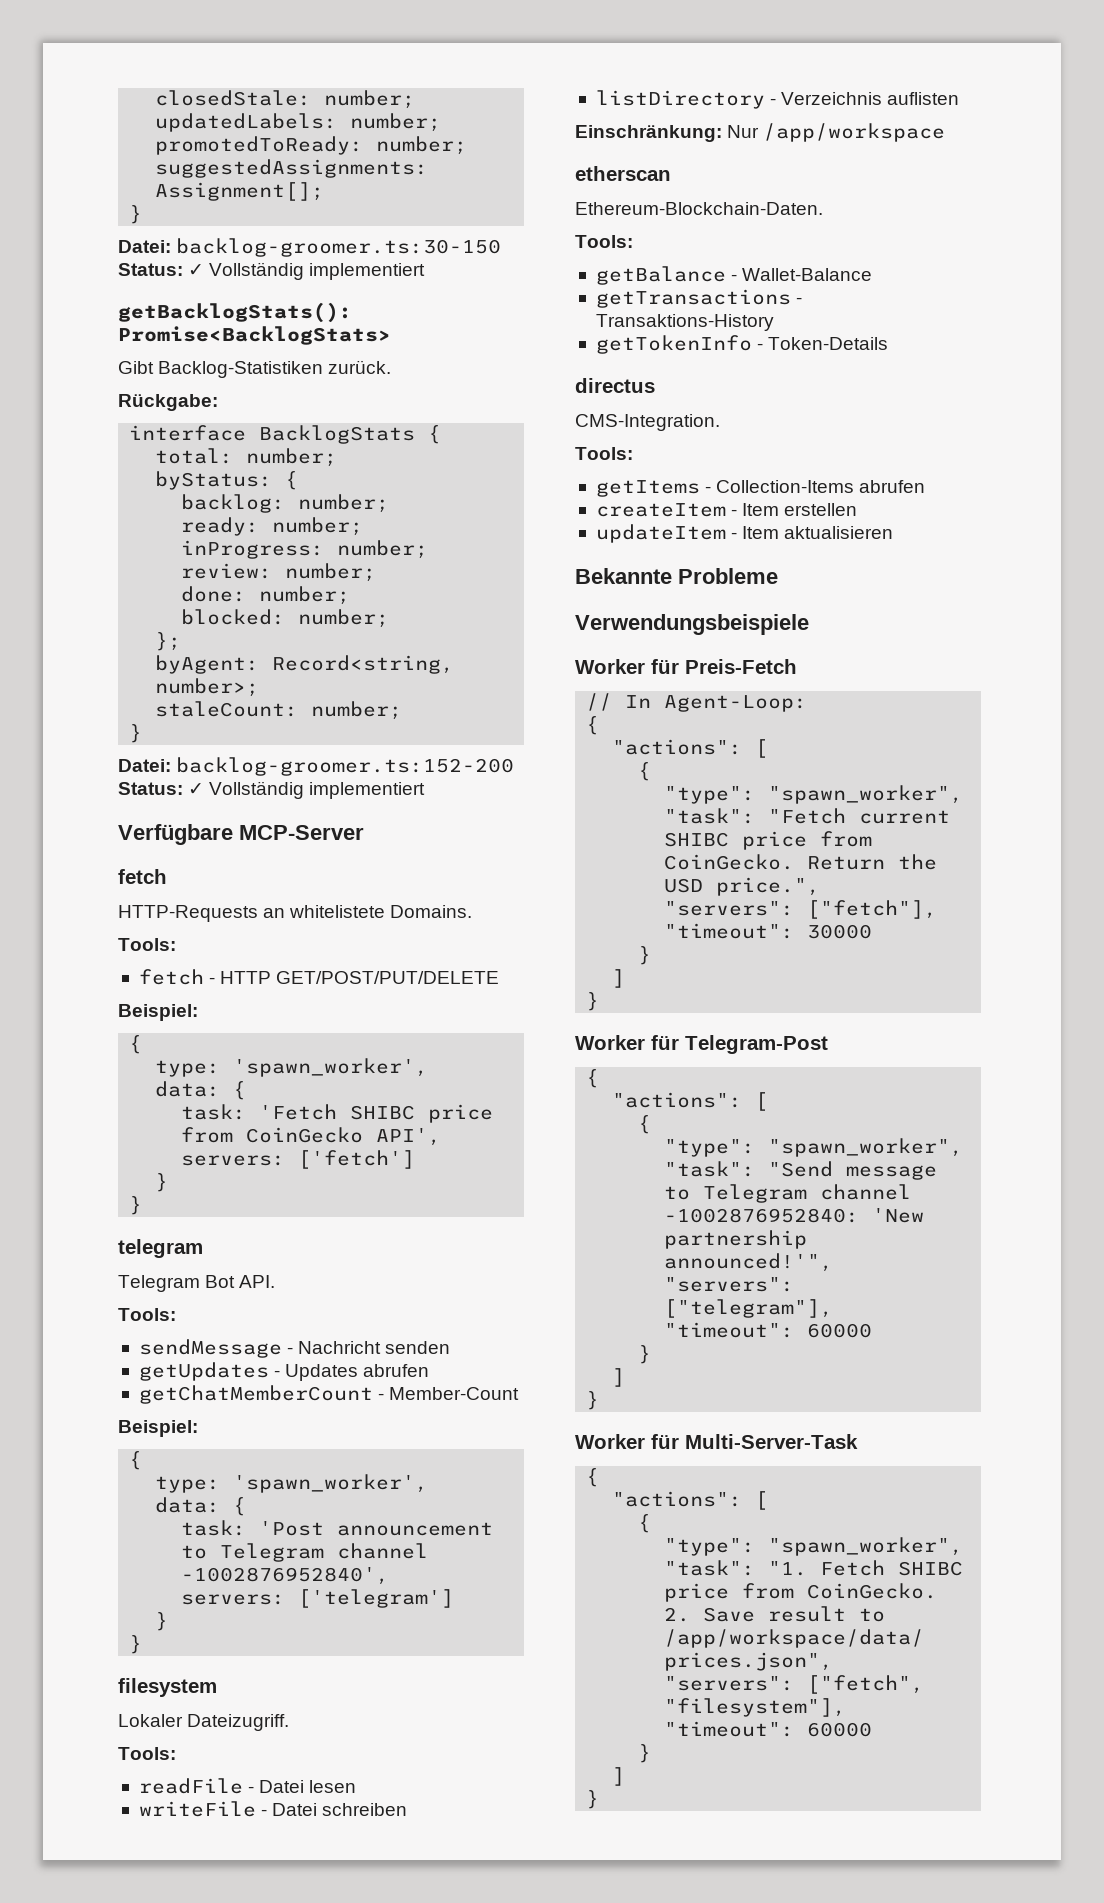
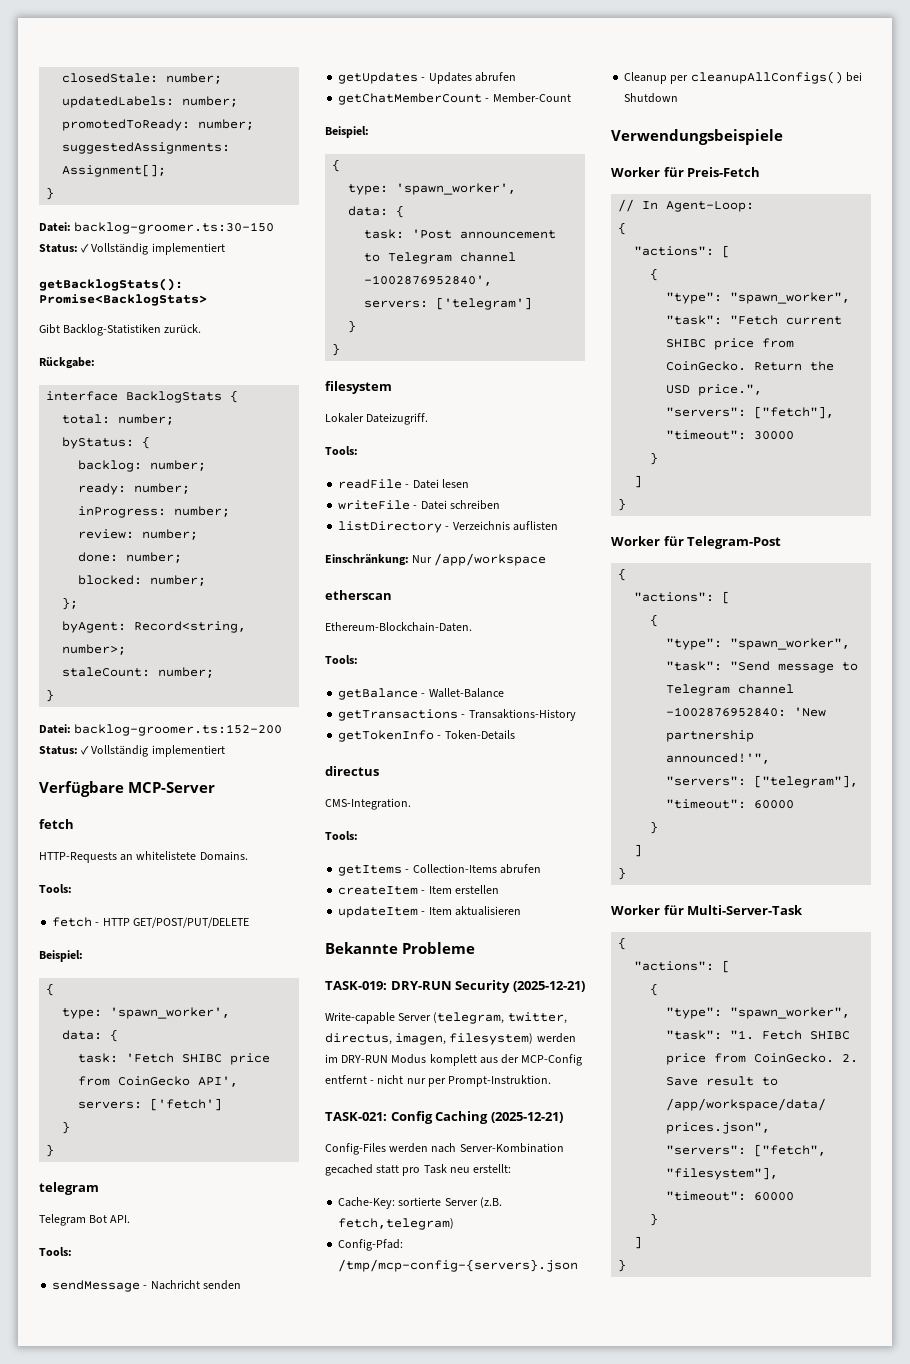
(778, 576) none -> [325,980,585,993] [325,1012,567,1024] [325,1033,576,1045] [325,1054,583,1066] [325,1075,552,1087] [325,1111,563,1124] [325,1143,564,1155] [325,1164,512,1176] [338,1197,502,1209] [338,1218,455,1230] [338,1239,404,1251] [338,1259,579,1272] [624,71,862,84] [624,93,679,103] // TASK-019: DRY-RUN Security (2025-12-21) // Write-capable Server (telegram, twitter, directus, imagen, filesystem) werden im DRY-RUN Modus komplett aus der MCP-Config entfernt - nicht nur per Prompt-Instruktion. // TASK-021: Config Caching (2025-12-21) // Config-Files werden nach Server-Kombination gecached statt pro Task neu erstellt: // Cache-Key: sortierte Server (z.B. fetch,telegram) // Config-Pfad: /tmp/mcp-config-{servers}.json // Cleanup per cleanupAllConfigs() bei Shutdown

